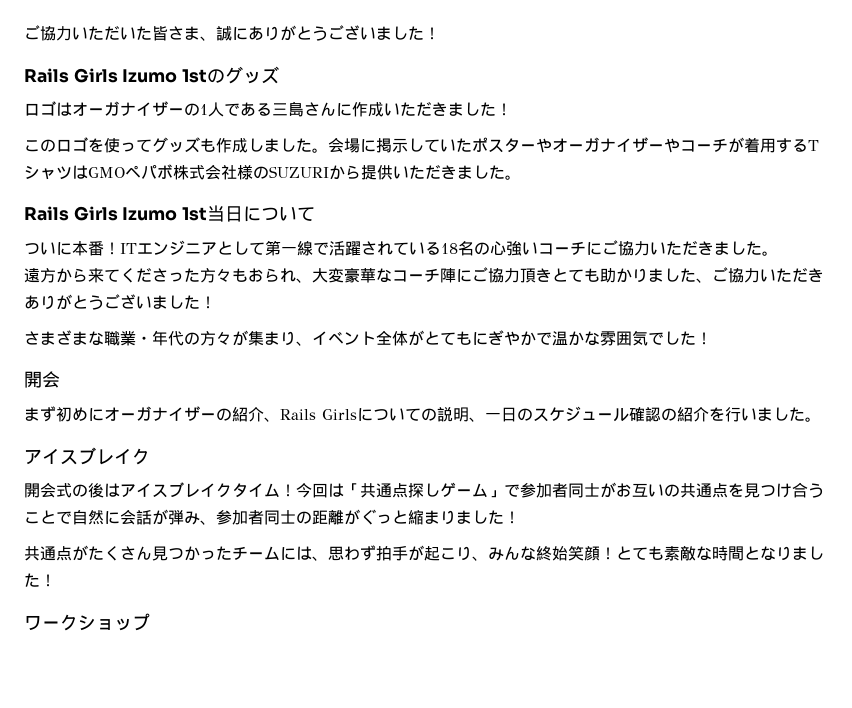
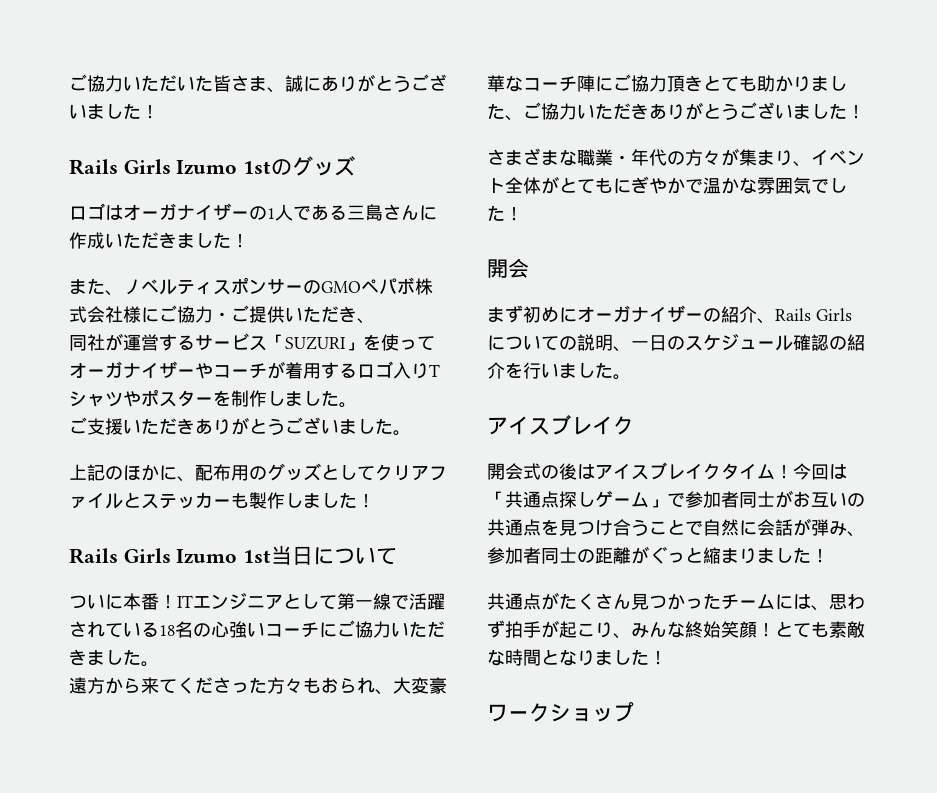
[24,137,552,153] このロゴを使ってグッズも作成しました。会場に掲示していたポスターや -> [69,277,433,296] [69,305,375,324] [69,333,435,351] また、ノベルティスポンサーのGMOペパボ株式会社様にご協力・ご提供いただき、 // 同社が運営するサービス「SUZURI」を使って
(808, 145) none -> [357,361,429,379] ロゴ入り
[72,164,521,180] はGMOペパボ株式会社様のSUZURIから提供いただきました。 -> [123,389,357,408] [69,417,411,436] [69,463,447,482] [69,492,375,509] やポスターを制作しました。 // ご支援いただきありがとうございました。 // 上記のほかに、配布用のグッズとしてクリアファイルとステッカーも製作しました！

